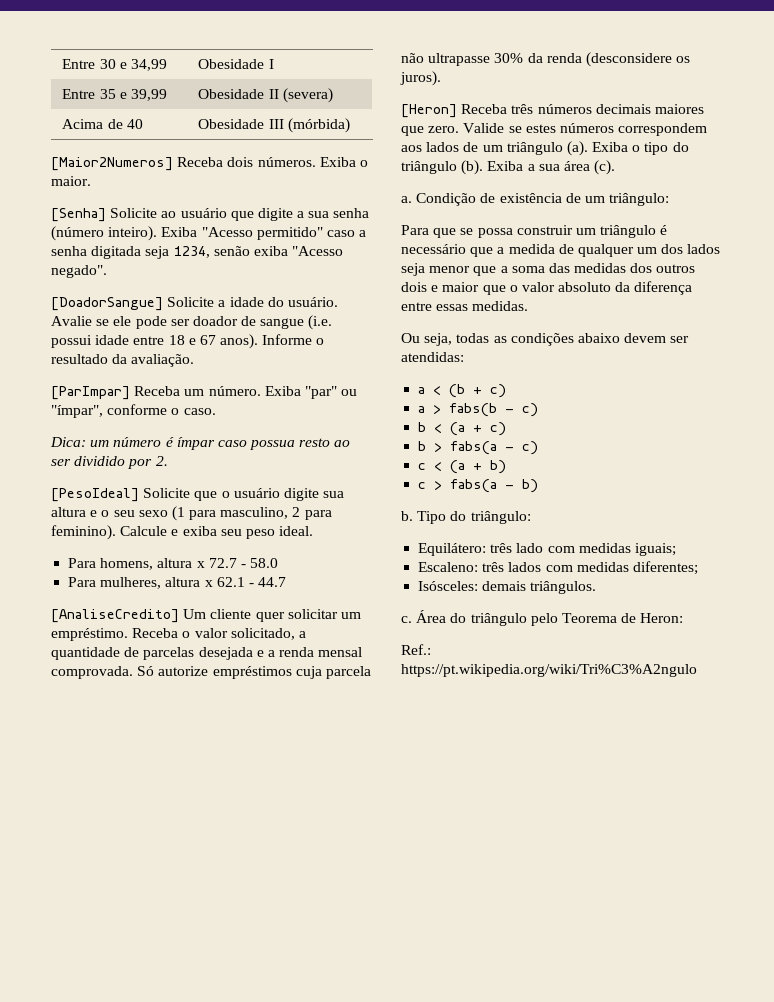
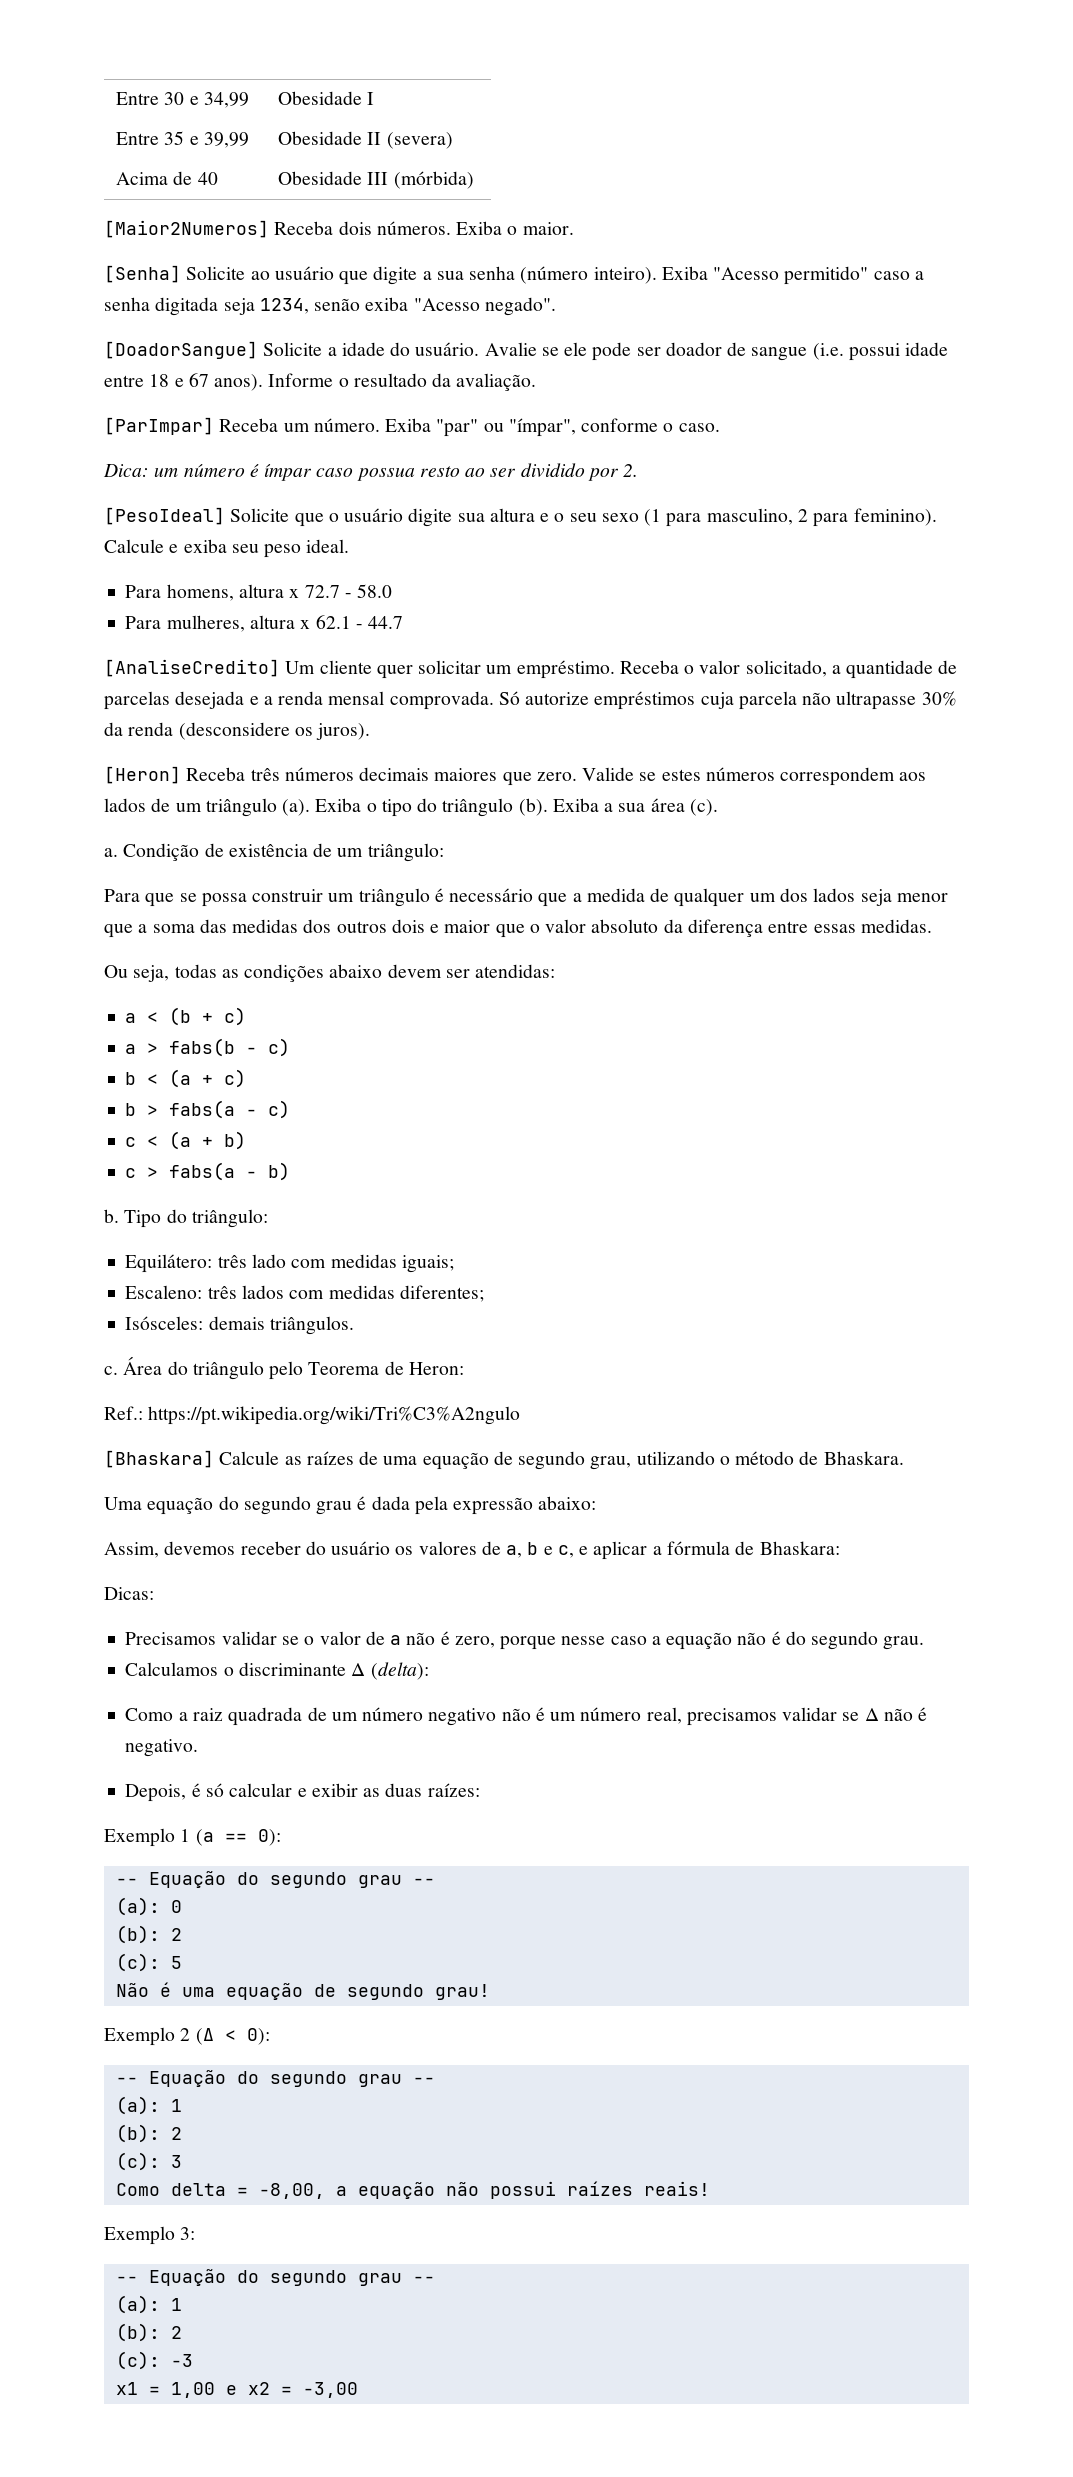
(697, 670) none -> [104,1450,904,1470] [104,1496,597,1515] [104,1541,840,1560] [104,1587,154,1600] [125,1631,925,1650] [125,1662,429,1680] [125,1707,928,1726] [125,1739,199,1757] [125,1783,480,1802] [104,1828,281,1847] [115,1871,435,1888] [115,1897,182,1916] [115,1925,182,1944] [115,1953,182,1972] [115,1982,490,2000] [104,2027,270,2046] [115,2070,435,2087] [115,2096,182,2115] [115,2124,182,2143] [115,2152,182,2171] [115,2181,710,2199] [104,2226,196,2245] [115,2269,435,2286] [115,2295,182,2314] [115,2323,182,2342] [115,2351,193,2370] [115,2382,358,2398] // [Bhaskara] Calcule as raízes de uma equação de segundo grau, utilizando o método de Bhaskara. // Uma equação do segundo grau é dada pela expressão abaixo: // Assim, devemos receber do usuário os valores de a, b e c, e aplicar a fórmula de Bhaskara: // Dicas: // Precisamos validar se o valor de a não é zero, porque nesse caso a equação não é do segundo grau. // Calculamos o discriminante Δ (delta): // Como a raiz quadrada de um número negativo não é um número real, precisamos validar se Δ não é negativo. // Depois, é só calcular e exibir as duas raízes: // Exemplo 1 (a == 0): // -- Equação do segundo grau -- // (a): 0 // (b): 2 // (c): 5 // Não é uma equação de segundo grau! // Exemplo 2 (Δ < 0): // -- Equação do segundo grau -- // (a): 1 // (b): 2 // (c): 3 // Como delta = -8,00, a equação não possui raízes reais! // Exemplo 3: // -- Equação do segundo grau -- // (a): 1 // (b): 2 // (c): -3 // x1 = 1,00 e x2 = -3,00

